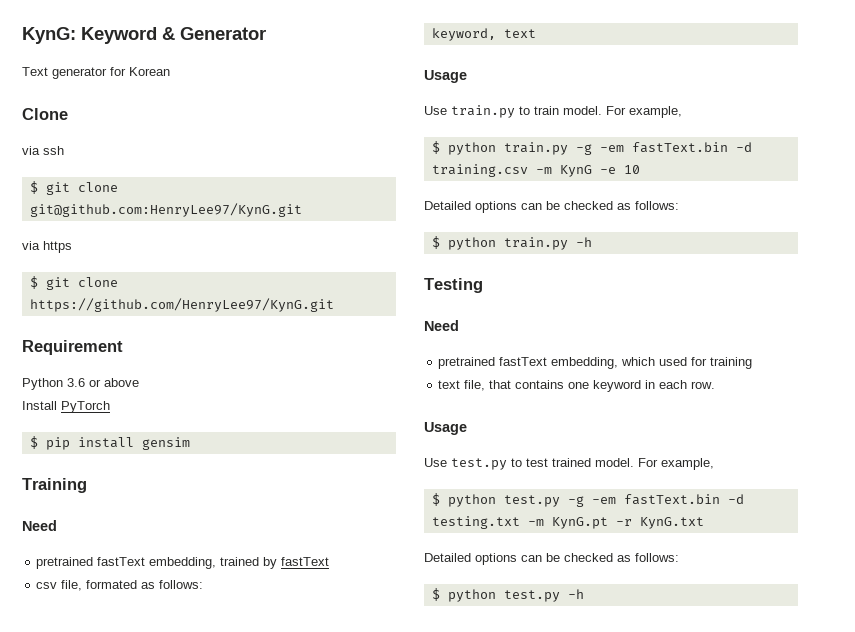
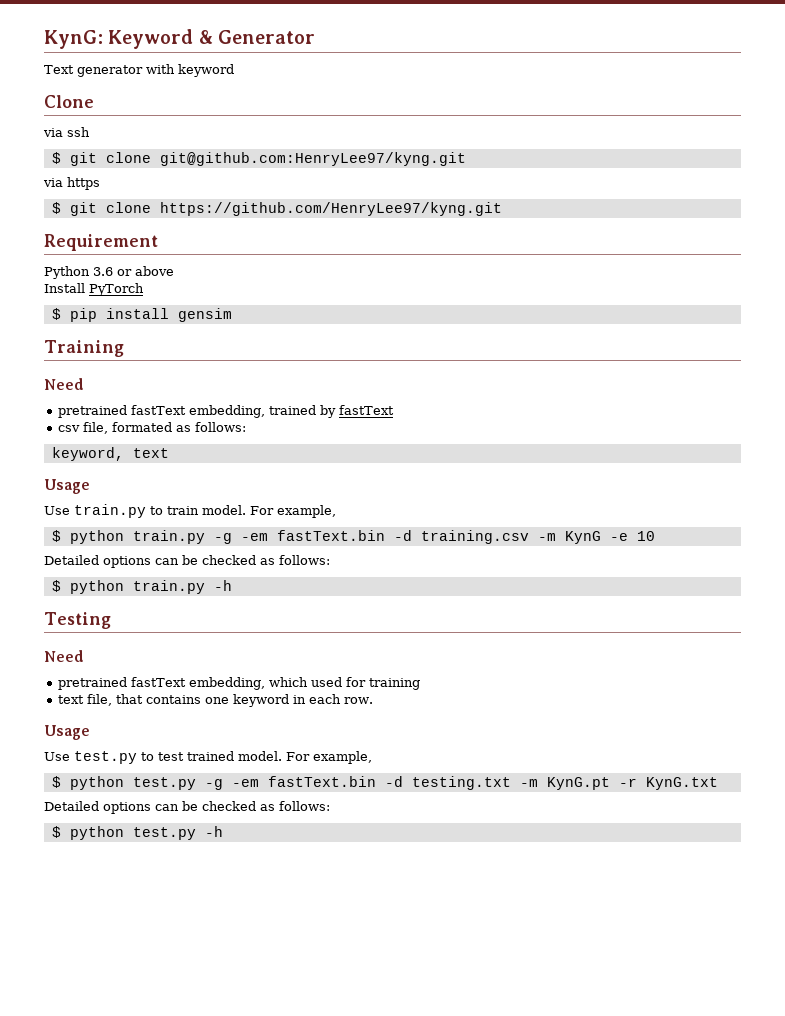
[110,67,170,76] for Korean -> [145,64,234,77] with keyword
[29,203,302,217] git@github.com:HenryLee97/KynG.git -> [159,152,466,166] git@github.com:HenryLee97/kyng.git
[29,298,334,312] https://github.com/HenryLee97/KynG.git -> [159,202,502,216] https://github.com/HenryLee97/kyng.git

